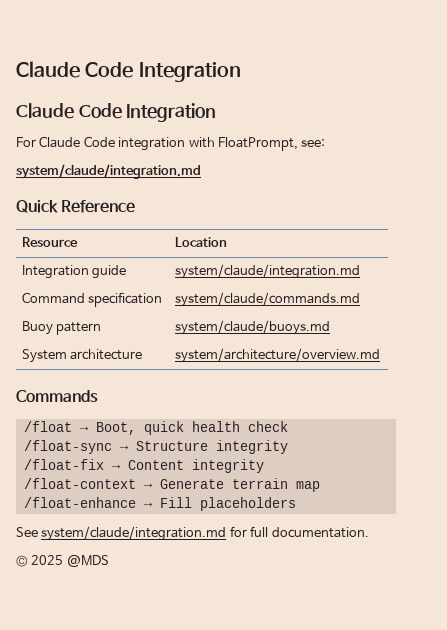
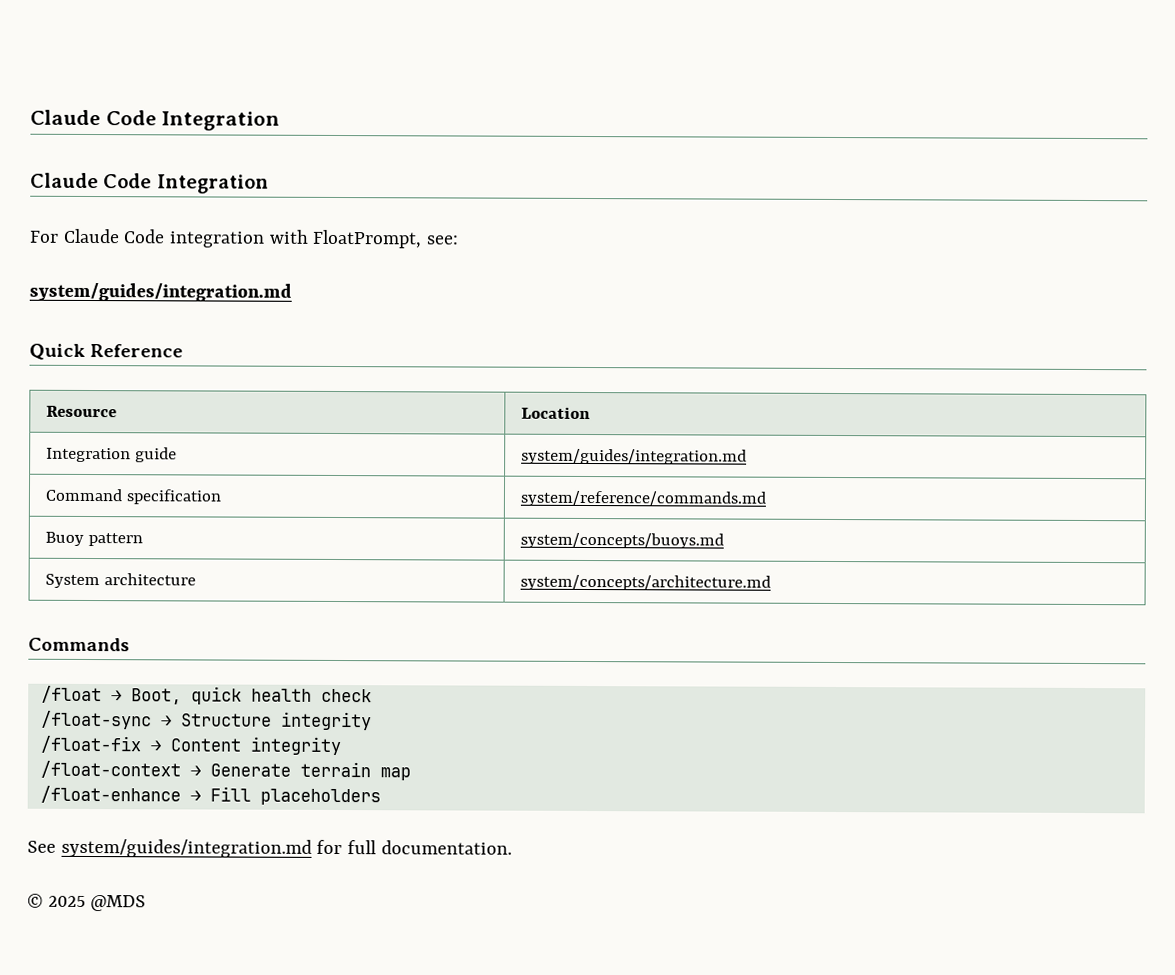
[16,164,201,179] system/claude/integration.md -> [29,282,292,302] system/guides/integration.md
[174,264,360,279] system/claude/integration.md -> [520,448,747,465] system/guides/integration.md
[174,292,360,307] system/claude/commands.md -> [519,490,766,507] system/reference/commands.md
[174,320,330,335] system/claude/buoys.md -> [519,532,724,549] system/concepts/buoys.md
[174,348,380,363] system/architecture/overview.md -> [519,574,771,591] system/concepts/architecture.md
[41,526,227,541] system/claude/integration.md -> [60,838,312,858] system/guides/integration.md

